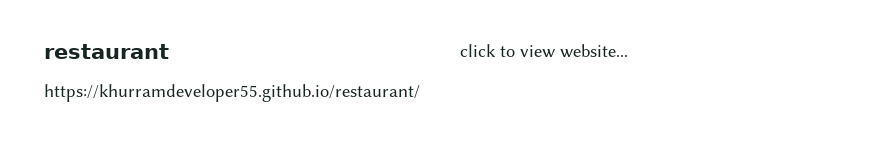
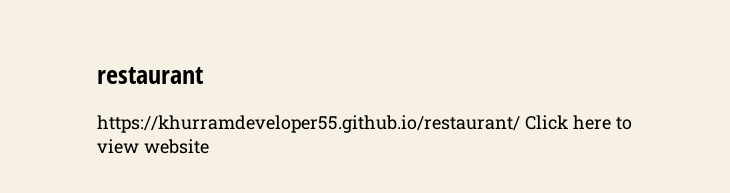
[460,44,496,57] click -> [524,115,611,130] Click here
[560,44,628,58] website... -> [143,139,209,154] website

